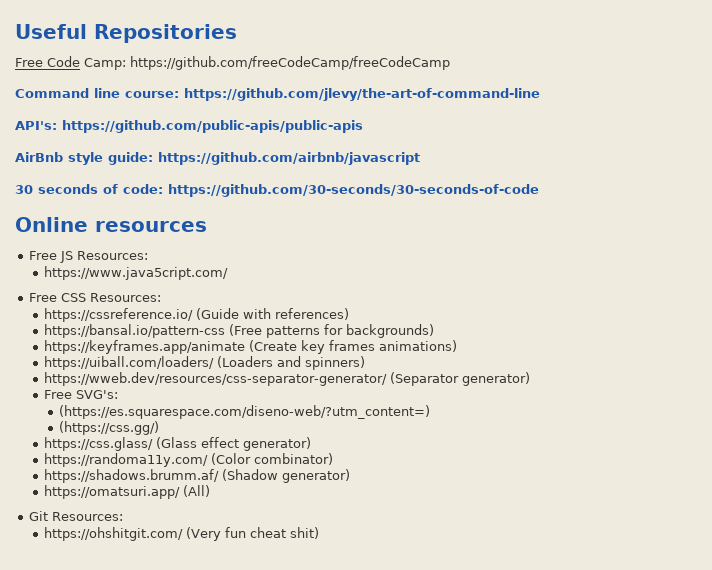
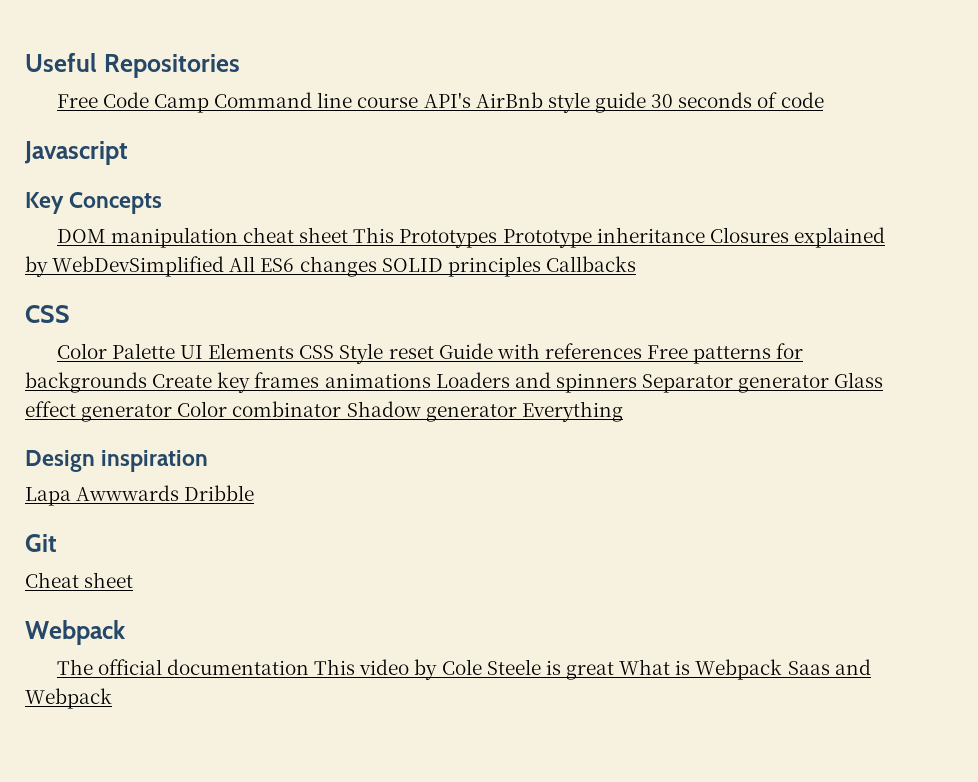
[84,56,450,70] [15,88,540,101] [15,120,363,133] [15,152,420,165] [15,184,539,197] [15,217,207,232] [28,251,148,263] [43,266,228,280] [28,293,161,302] [43,308,349,322] [43,324,434,338] [43,340,457,354] [43,356,365,370] [43,372,530,386] [43,390,118,399] [58,405,430,419] [58,421,159,435] [43,437,311,451] [43,453,333,467] [43,469,350,483] [43,485,210,499] [28,511,123,521] [43,527,319,541] Camp: https://github.com/freeCodeCamp/freeCodeCamp // Command line course: https://github.com/jlevy/the-art-of-command-line // API's: https://github.com/public-apis/public-apis // AirBnb style guide: https://github.com/airbnb/javascript // 30 seconds of code: https://github.com/30-seconds/30-seconds-of-code // Online resources // Free JS Resources: // https://www.java5cript.com/ // Free CSS Resources: // https://cssreference.io/ (Guide with references) // https://bansal.io/pattern-css (Free patterns for backgrounds) // https://keyframes.app/animate (Create key frames animations) // https://uiball.com/loaders/ (Loaders and spinners) // https://wweb.dev/resources/css-separator-generator/ (Separator generator) // Free SVG's: // (https://es.squarespace.com/diseno-web/?utm_content=) // (https://css.gg/) // https://css.glass/ (Glass effect generator) // https://randoma11y.com/ (Color combinator) // https://shadows.brumm.af/ (Shadow generator) // https://omatsuri.app/ (All) // Git Resources: // https://ohshitgit.com/ (Very fun cheat shit) -> [154,92,824,113] [24,141,128,165] [25,192,163,214] [56,227,885,248] [25,256,636,277] [25,305,70,323] [56,343,804,364] [25,372,884,393] [25,401,623,422] [25,450,209,472] [25,485,255,506] [25,534,57,552] [25,572,134,588] [25,620,125,645] [56,659,871,680] [25,688,112,709] Camp Command line course API's AirBnb style guide 30 seconds of code // Javascript // Key Concepts // DOM manipulation cheat sheet This Prototypes Prototype inheritance Closures explained by WebDevSimplified All ES6 changes SOLID principles Callbacks // CSS // Color Palette UI Elements CSS Style reset Guide with references Free patterns for backgrounds Create key frames animations Loaders and spinners Separator generator Glass effect generator Color combinator Shadow generator Everything // Design inspiration // Lapa Awwwards Dribble // Git // Cheat sheet // Webpack // The official documentation This video by Cole Steele is great What is Webpack Saas and Webpack

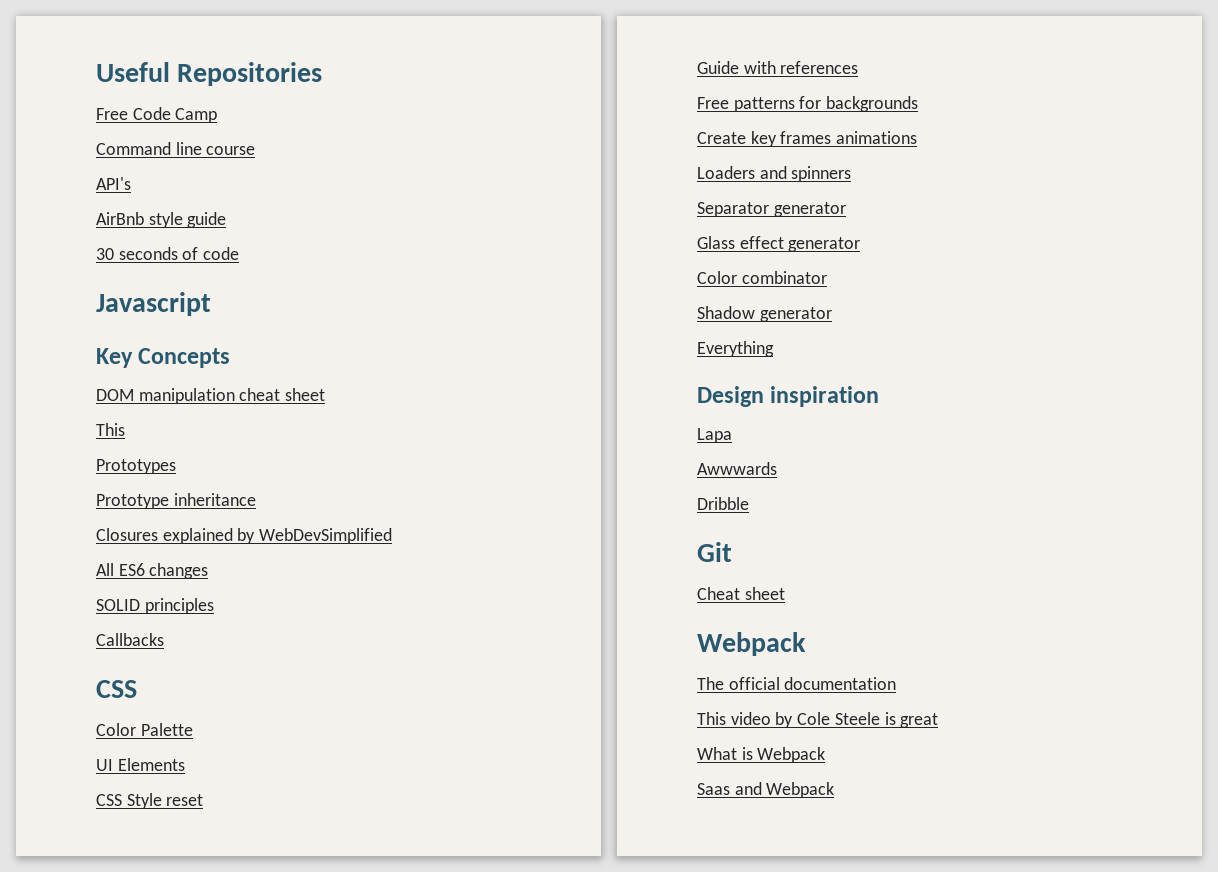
(210, 103) none -> (218, 115) //
(419, 102) none -> (256, 150) //
(471, 100) none -> (131, 183) //
(646, 102) none -> (227, 220) //
[353,227,395,243] This -> [96,423,125,436] // This //
(498, 238) none -> (176, 466) //
(705, 235) none -> (256, 499) //
(225, 266) none -> (393, 536) //
(377, 266) none -> (209, 571) //
(541, 266) none -> (214, 606) //
(175, 351) none -> (193, 729) //
(295, 351) none -> (185, 764) //
(434, 352) none -> (204, 800) //
(642, 351) none -> (859, 67) //
(147, 382) none -> (919, 104) //
(431, 380) none -> (918, 137) //
(637, 383) none -> (852, 174) //
(830, 384) none -> (846, 209) //
(173, 413) none -> (861, 244) //
(342, 409) none -> (827, 277) //
(517, 413) none -> (832, 314) //
(71, 496) none -> (732, 435) //
(180, 493) none -> (777, 468) //
(310, 667) none -> (897, 683) //
(614, 671) none -> (939, 720) //
(783, 669) none -> (826, 755) //

